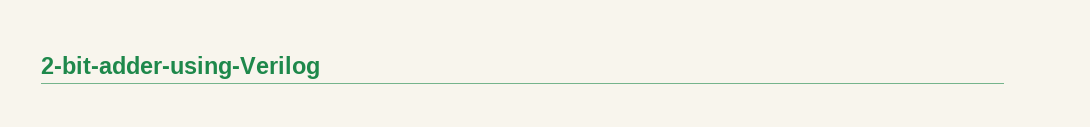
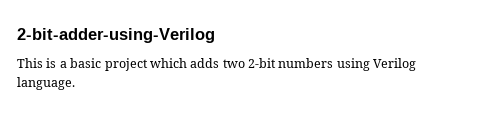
(320, 67) none -> [17,58,417,71] [17,77,75,90] // This is a basic project which adds two 2-bit numbers using Verilog language.

